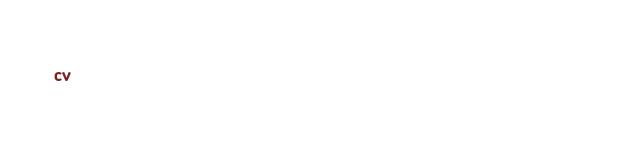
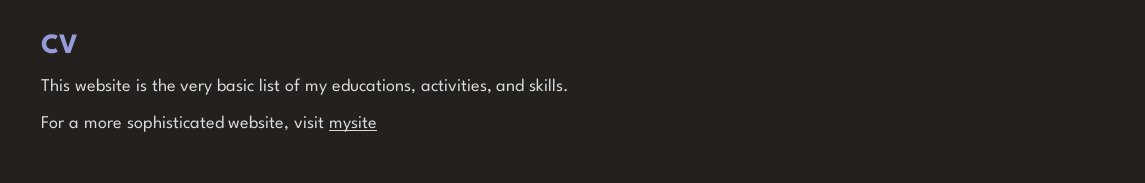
[54,72,71,81] cv -> [41,34,78,54] [41,78,570,95] [41,115,378,132] CV // This website is the very basic list of my educations, activities, and skills. // For a more sophisticated website, visit mysite

